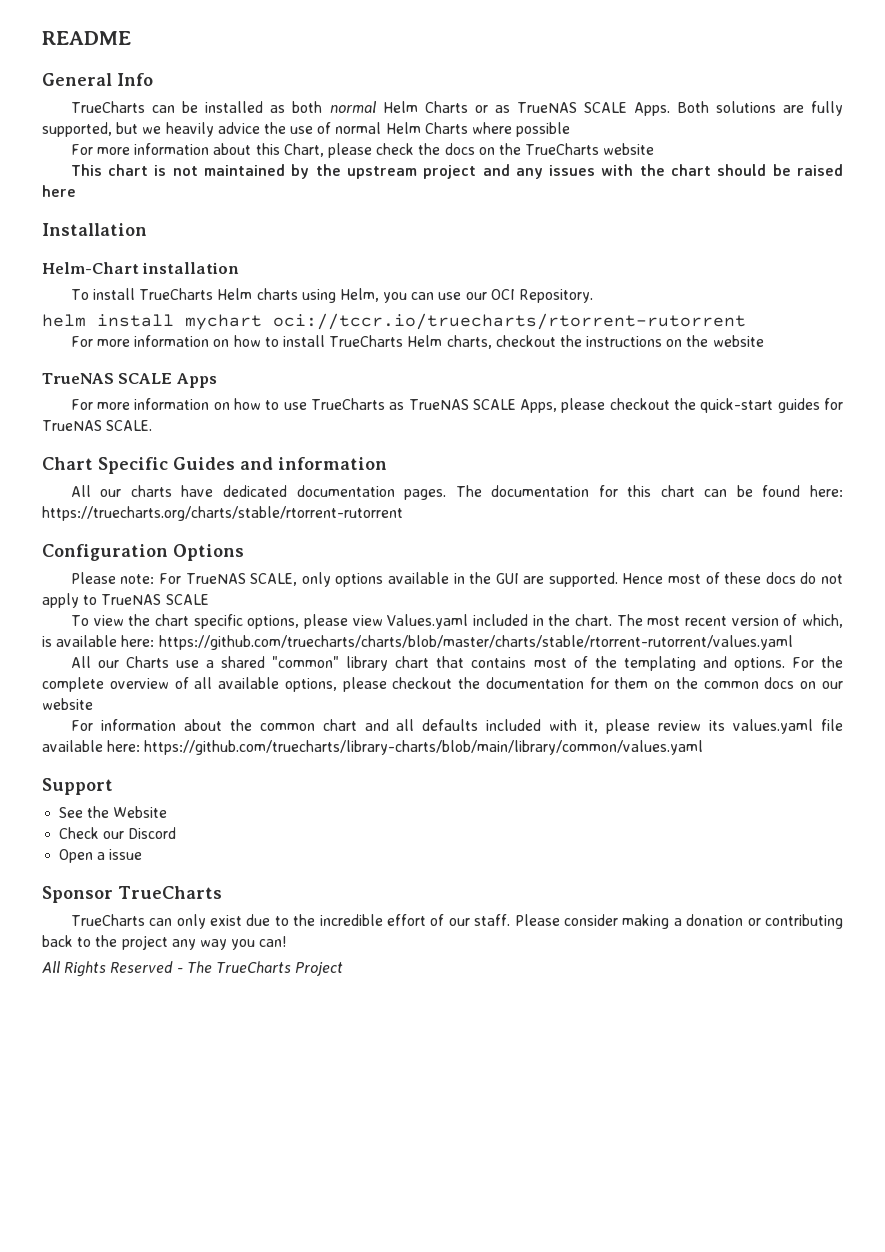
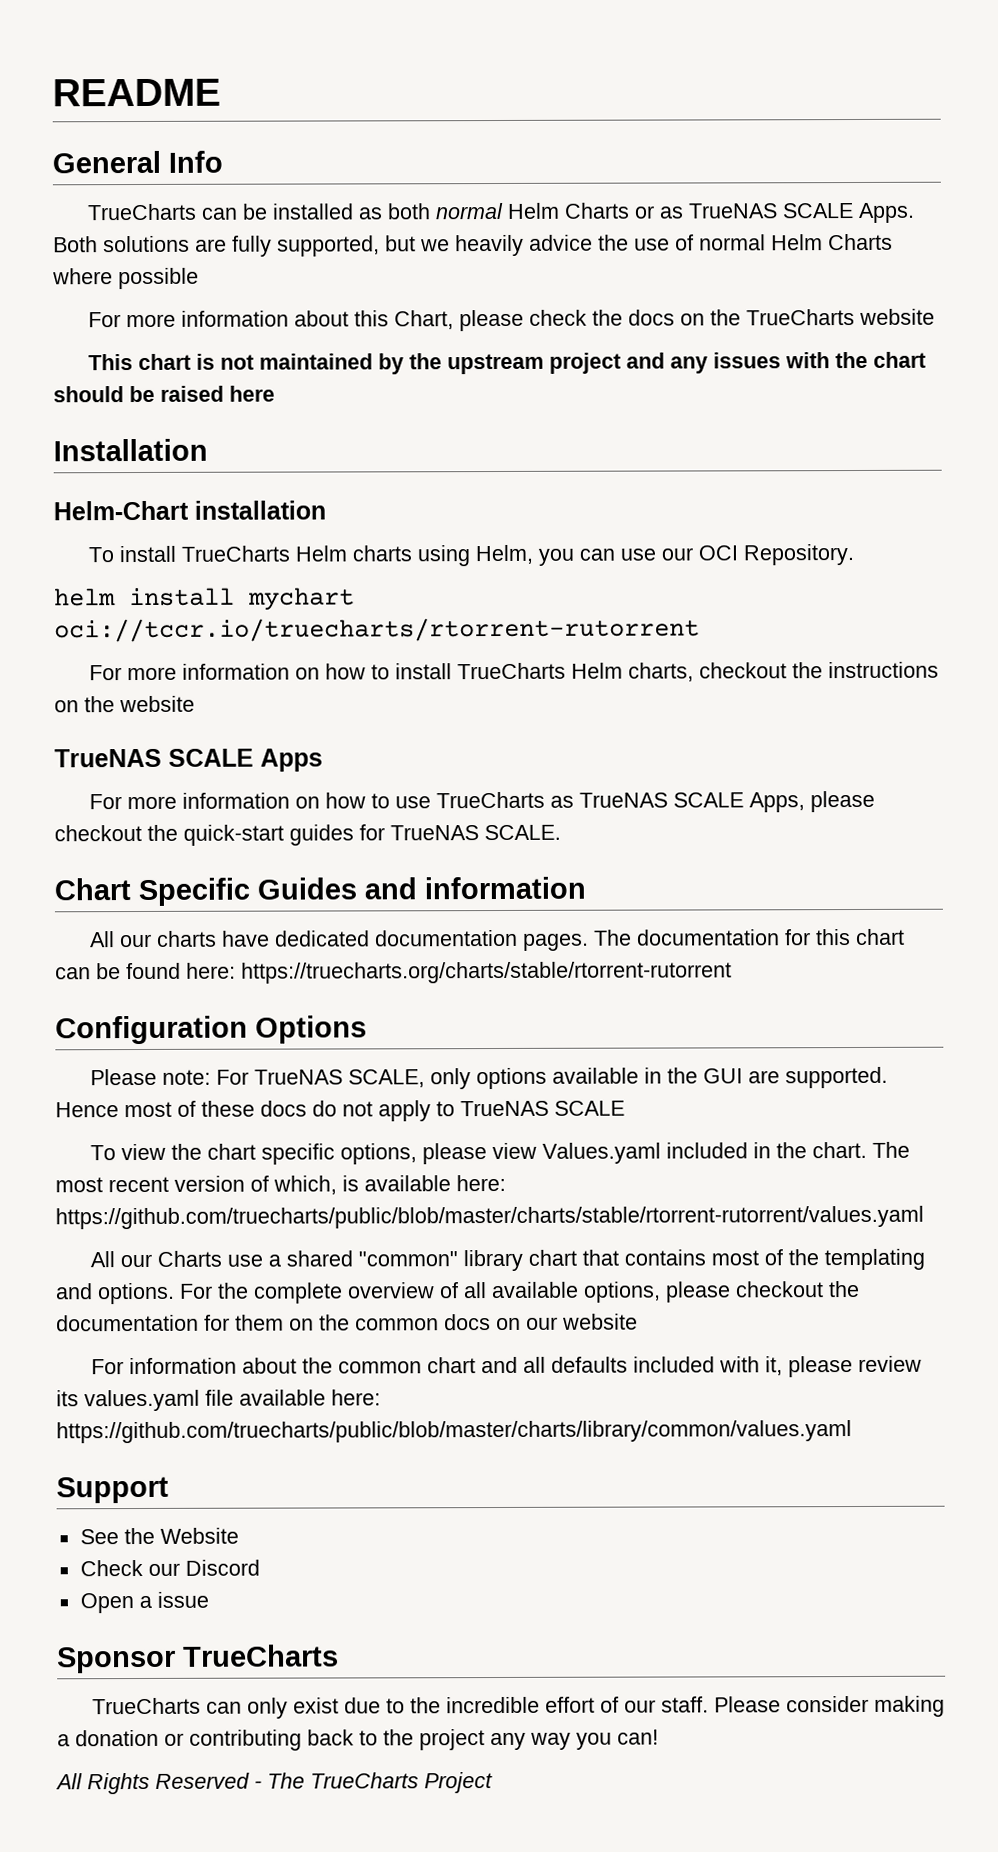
[158,635,793,650] https://github.com/truecharts/charts/blob/master/charts/stable/rtorrent-rutorrent/values.yaml -> [55,1205,924,1230] https://github.com/truecharts/public/blob/master/charts/stable/rtorrent-rutorrent/values.yaml
[144,740,704,755] https://github.com/truecharts/library-charts/blob/main/library/common/values.yaml -> [56,1420,852,1444] https://github.com/truecharts/public/blob/master/charts/library/common/values.yaml

